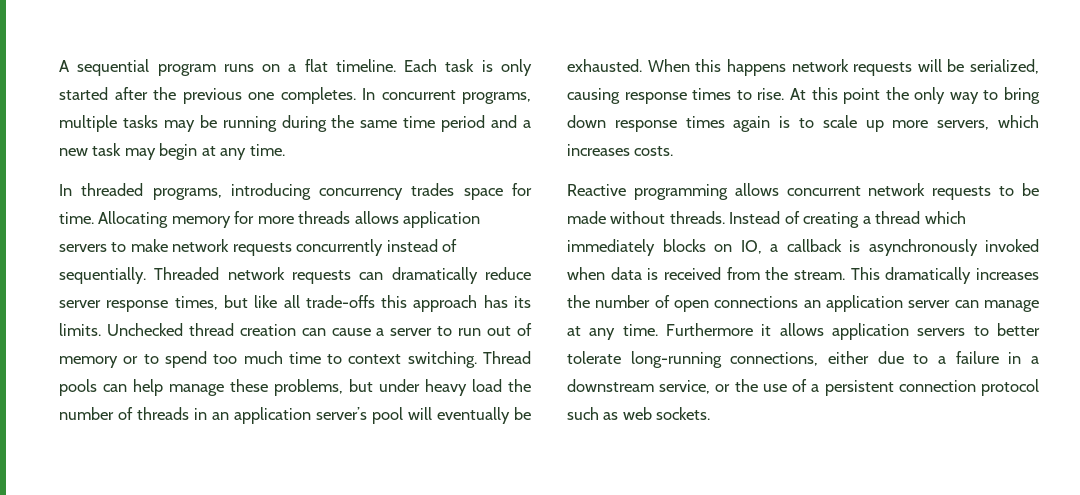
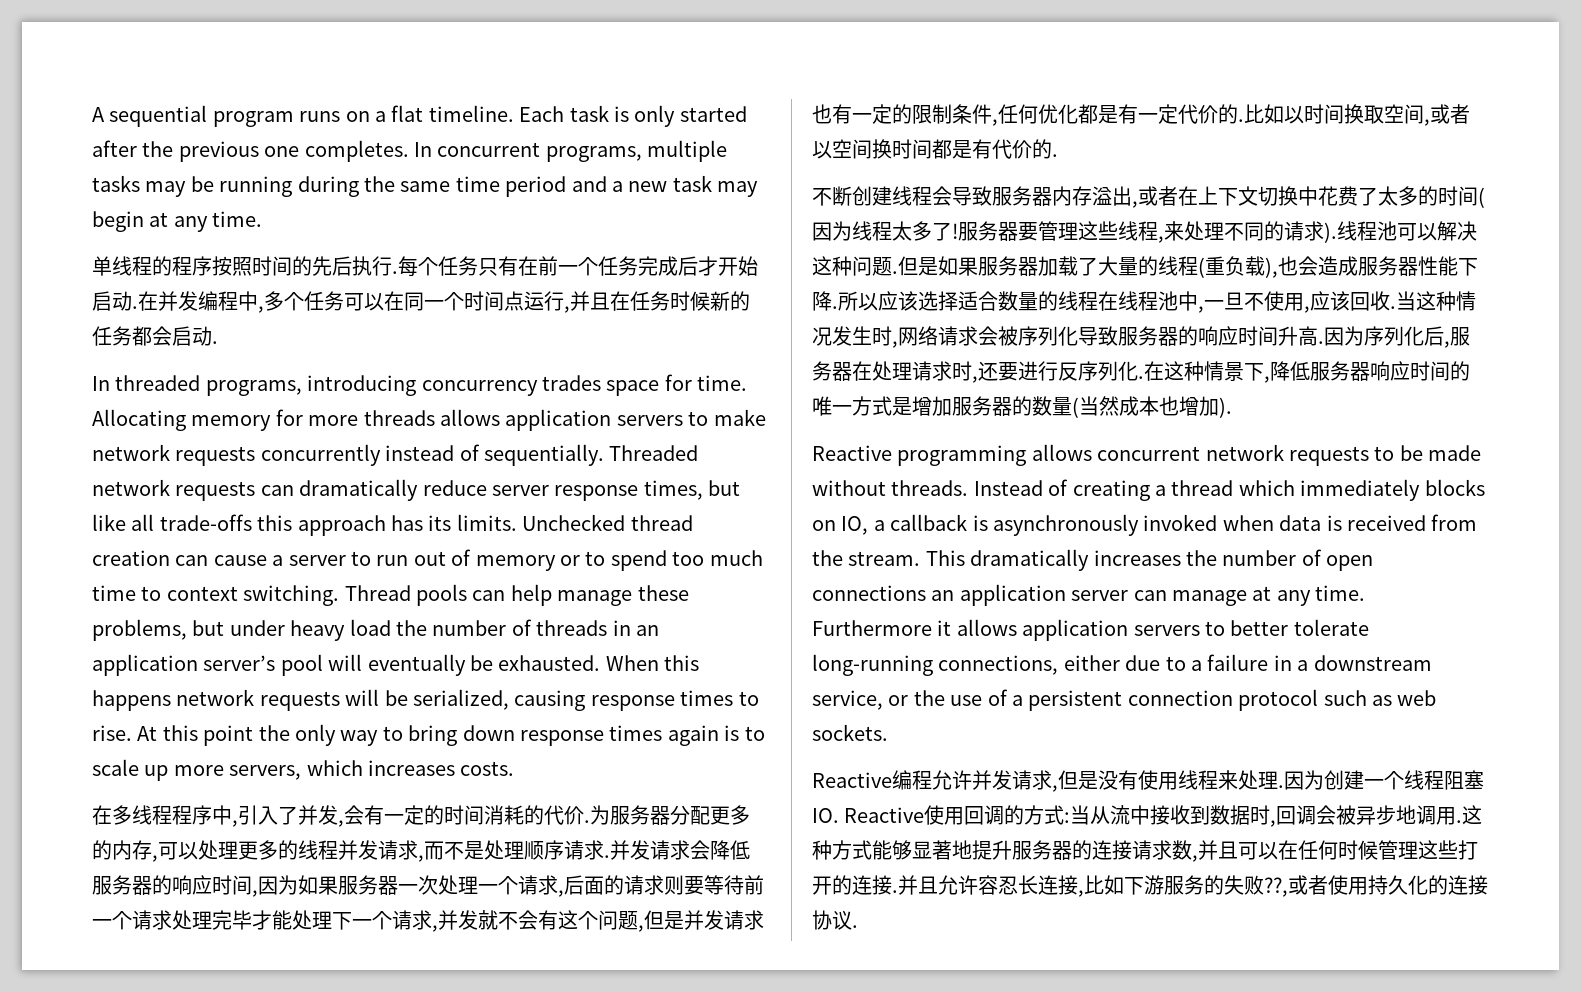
(285, 150) none -> [92,256,758,277] [92,291,750,313] [92,326,218,346] // 单线程的程序按照时间的先后执行.每个任务只有在前一个任务完成后才开始启动.在并发编程中,多个任务可以在同一个时间点运行,并且在任务时候新的任务都会启动.
(674, 151) none -> [92,805,750,827] [92,840,750,862] [92,875,764,897] [92,910,764,932] [812,104,1470,126] [812,139,1058,159] [812,186,1485,208] [812,221,1477,243] [812,256,1478,278] [812,291,1476,313] [812,326,1470,348] [812,361,1470,383] [812,396,1232,418] // 在多线程程序中,引入了并发,会有一定的时间消耗的代价.为服务器分配更多的内存,可以处理更多的线程并发请求,而不是处理顺序请求.并发请求会降低服务器的响应时间,因为如果服务器一次处理一个请求,后面的请求则要等待前一个请求处理完毕才能处理下一个请求,并发就不会有这个问题,但是并发请求也有一定的限制条件,任何优化都是有一定代价的.比如以时间换取空间,或者以空间换时间都是有代价的. // 不断创建线程会导致服务器内存溢出,或者在上下文切换中花费了太多的时间(因为线程太多了!服务器要管理这些线程,来处理不同的请求).线程池可以解决这种问题.但是如果服务器加载了大量的线程(重负载),也会造成服务器性能下降.所以应该选择适合数量的线程在线程池中,一旦不使用,应该回收.当这种情况发生时,网络请求会被序列化导致服务器的响应时间升高.因为序列化后,服务器在处理请求时,还要进行反序列化.在这种情景下,降低服务器响应时间的唯一方式是增加服务器的数量(当然成本也增加).
(711, 413) none -> [812,770,1484,792] [812,805,1483,827] [812,840,1478,862] [812,875,1488,897] [812,910,858,930] // Reactive编程允许并发请求,但是没有使用线程来处理.因为创建一个线程阻塞IO. Reactive使用回调的方式:当从流中接收到数据时,回调会被异步地调用.这种方式能够显著地提升服务器的连接请求数,并且可以在任何时候管理这些打开的连接.并且允许容忍长连接,比如下游服务的失败??,或者使用持久化的连接协议.

